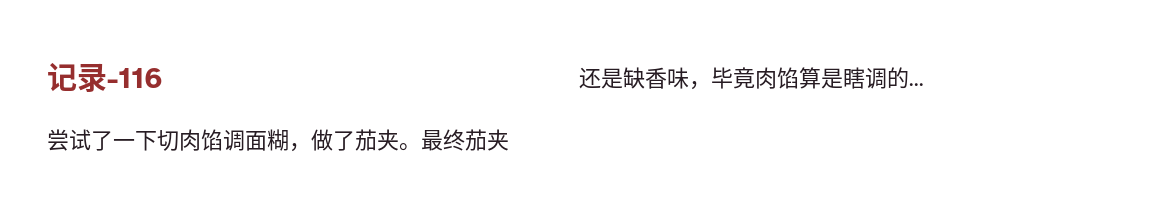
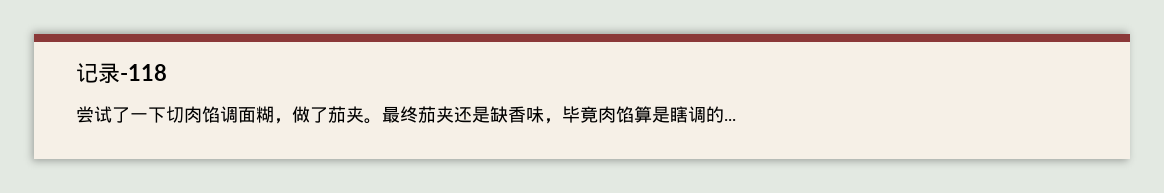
[107,68,163,88] -116 -> [120,64,167,81] -118

